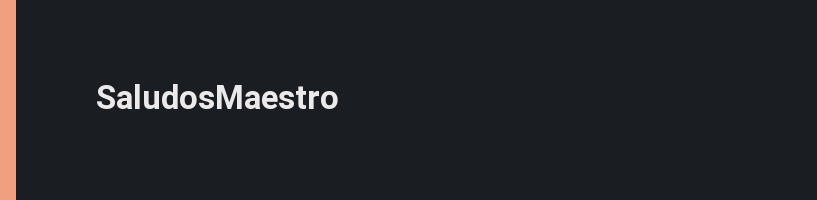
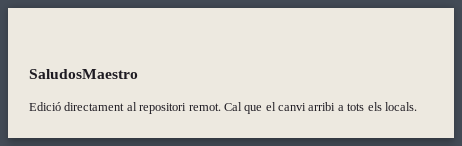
(339, 96) none -> [29,102,417,114] // Edició directament al repositori remot. Cal que el canvi arribi a tots els locals.

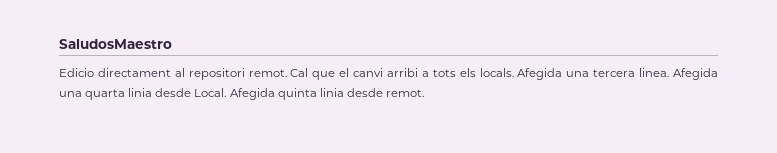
[29,102,61,111] Edició -> [59,68,94,77] Edicio
(417, 106) none -> [517,68,718,80] [59,88,424,100] Afegida una tercera linea. Afegida una quarta linia desde Local. Afegida quinta linia desde remot.

